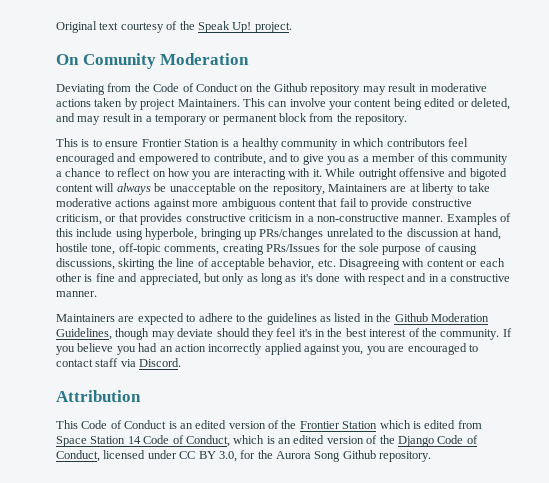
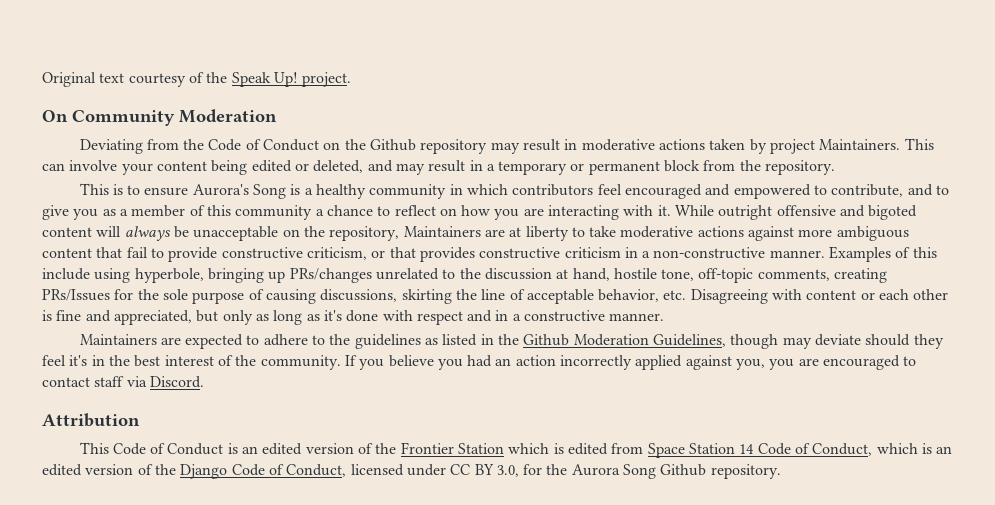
[82,53,156,69] Comunity -> [72,110,175,126] Community
[141,139,219,147] Frontier Station -> [192,184,287,199] Aurora's Song

